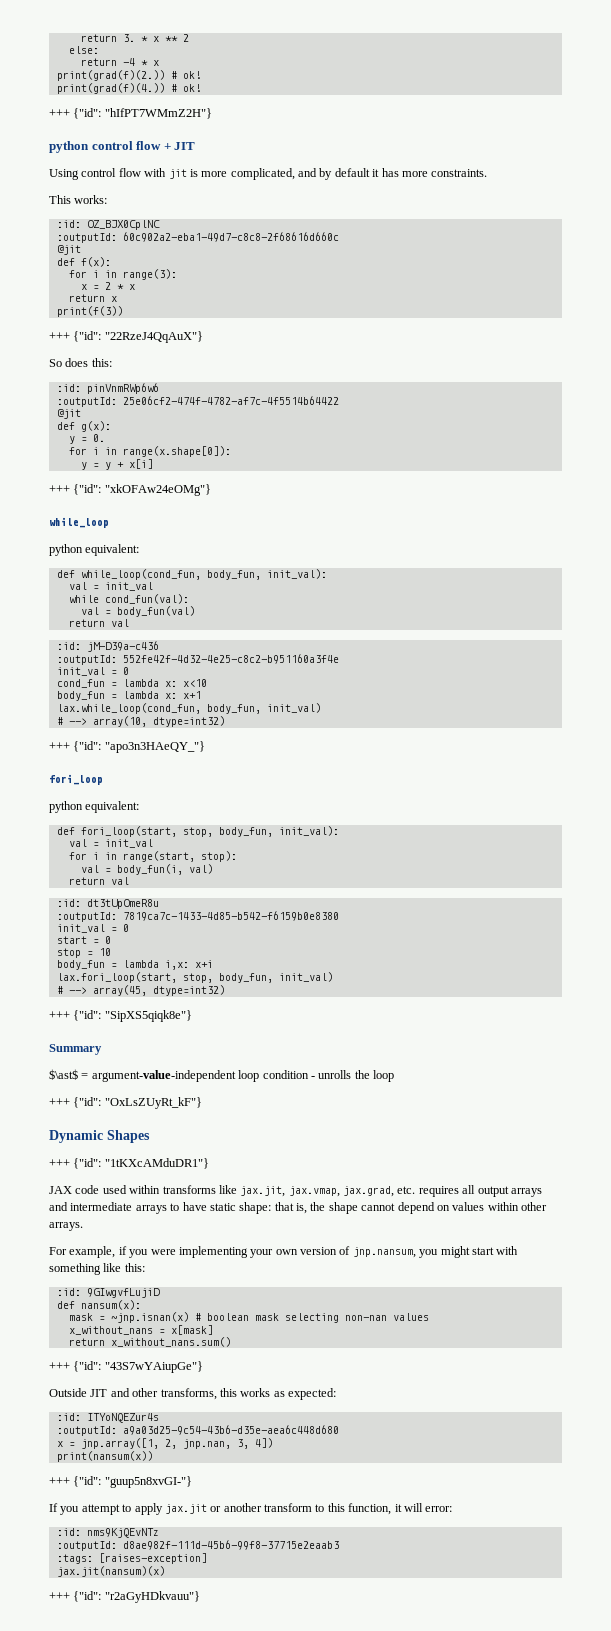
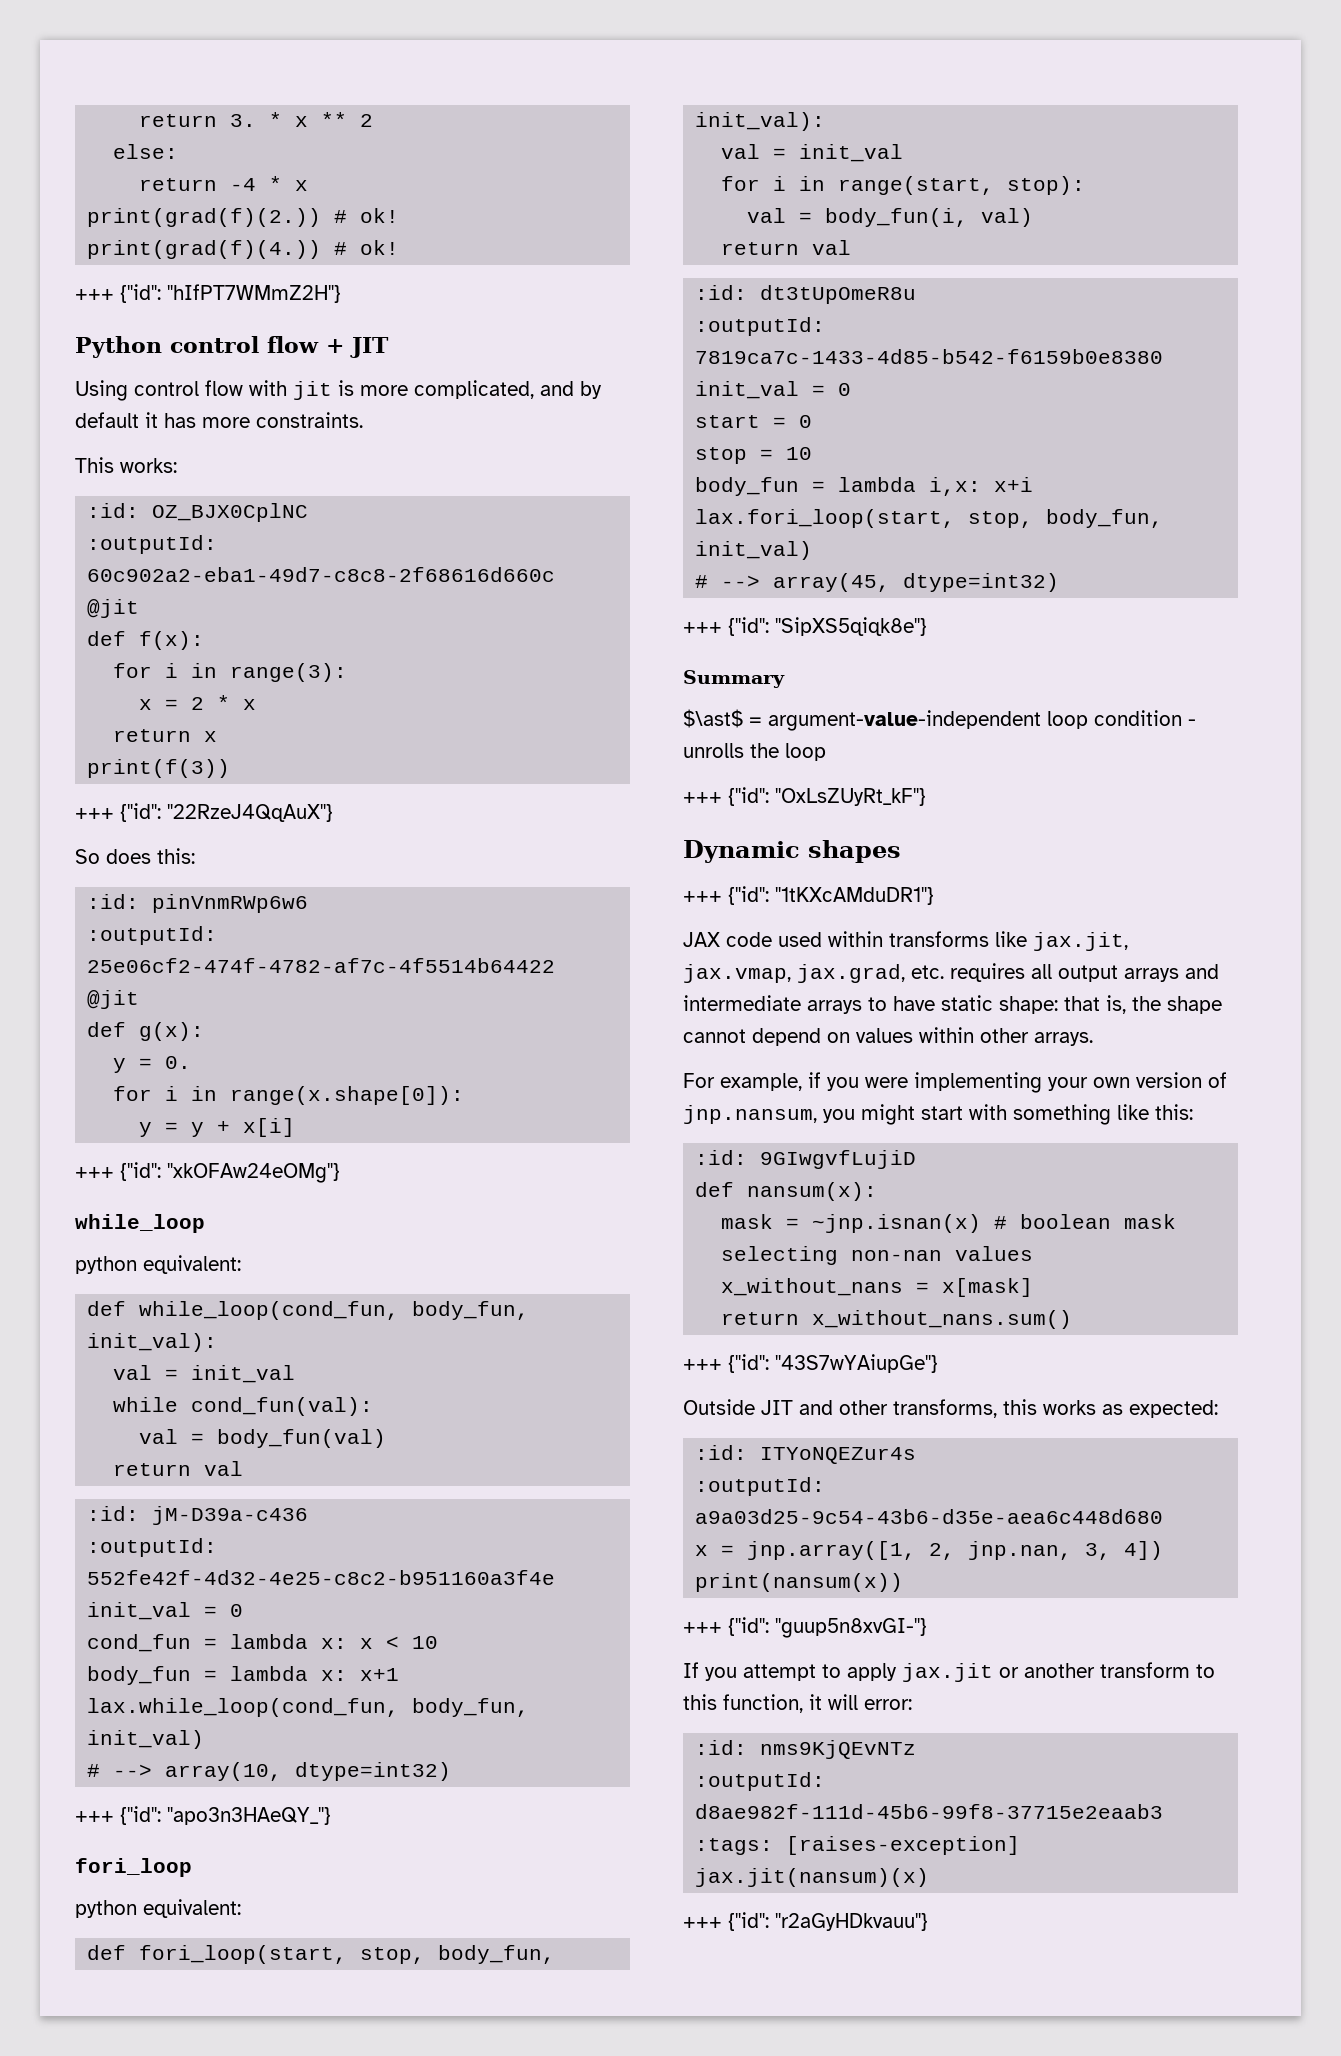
[49,141,89,153] python -> [75,336,162,358] Python
[182,679,207,687] x<10 -> [360,1636,439,1649] x < 10
[107,1130,150,1143] Shapes -> [808,840,901,863] shapes

